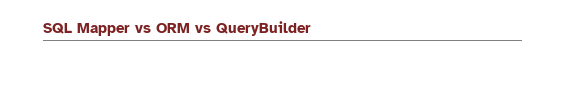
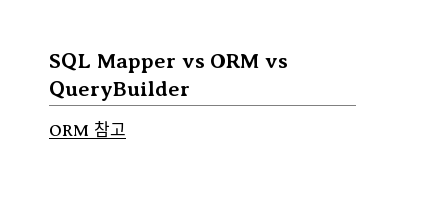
(311, 28) none -> [49,121,126,138] // ORM 참고

